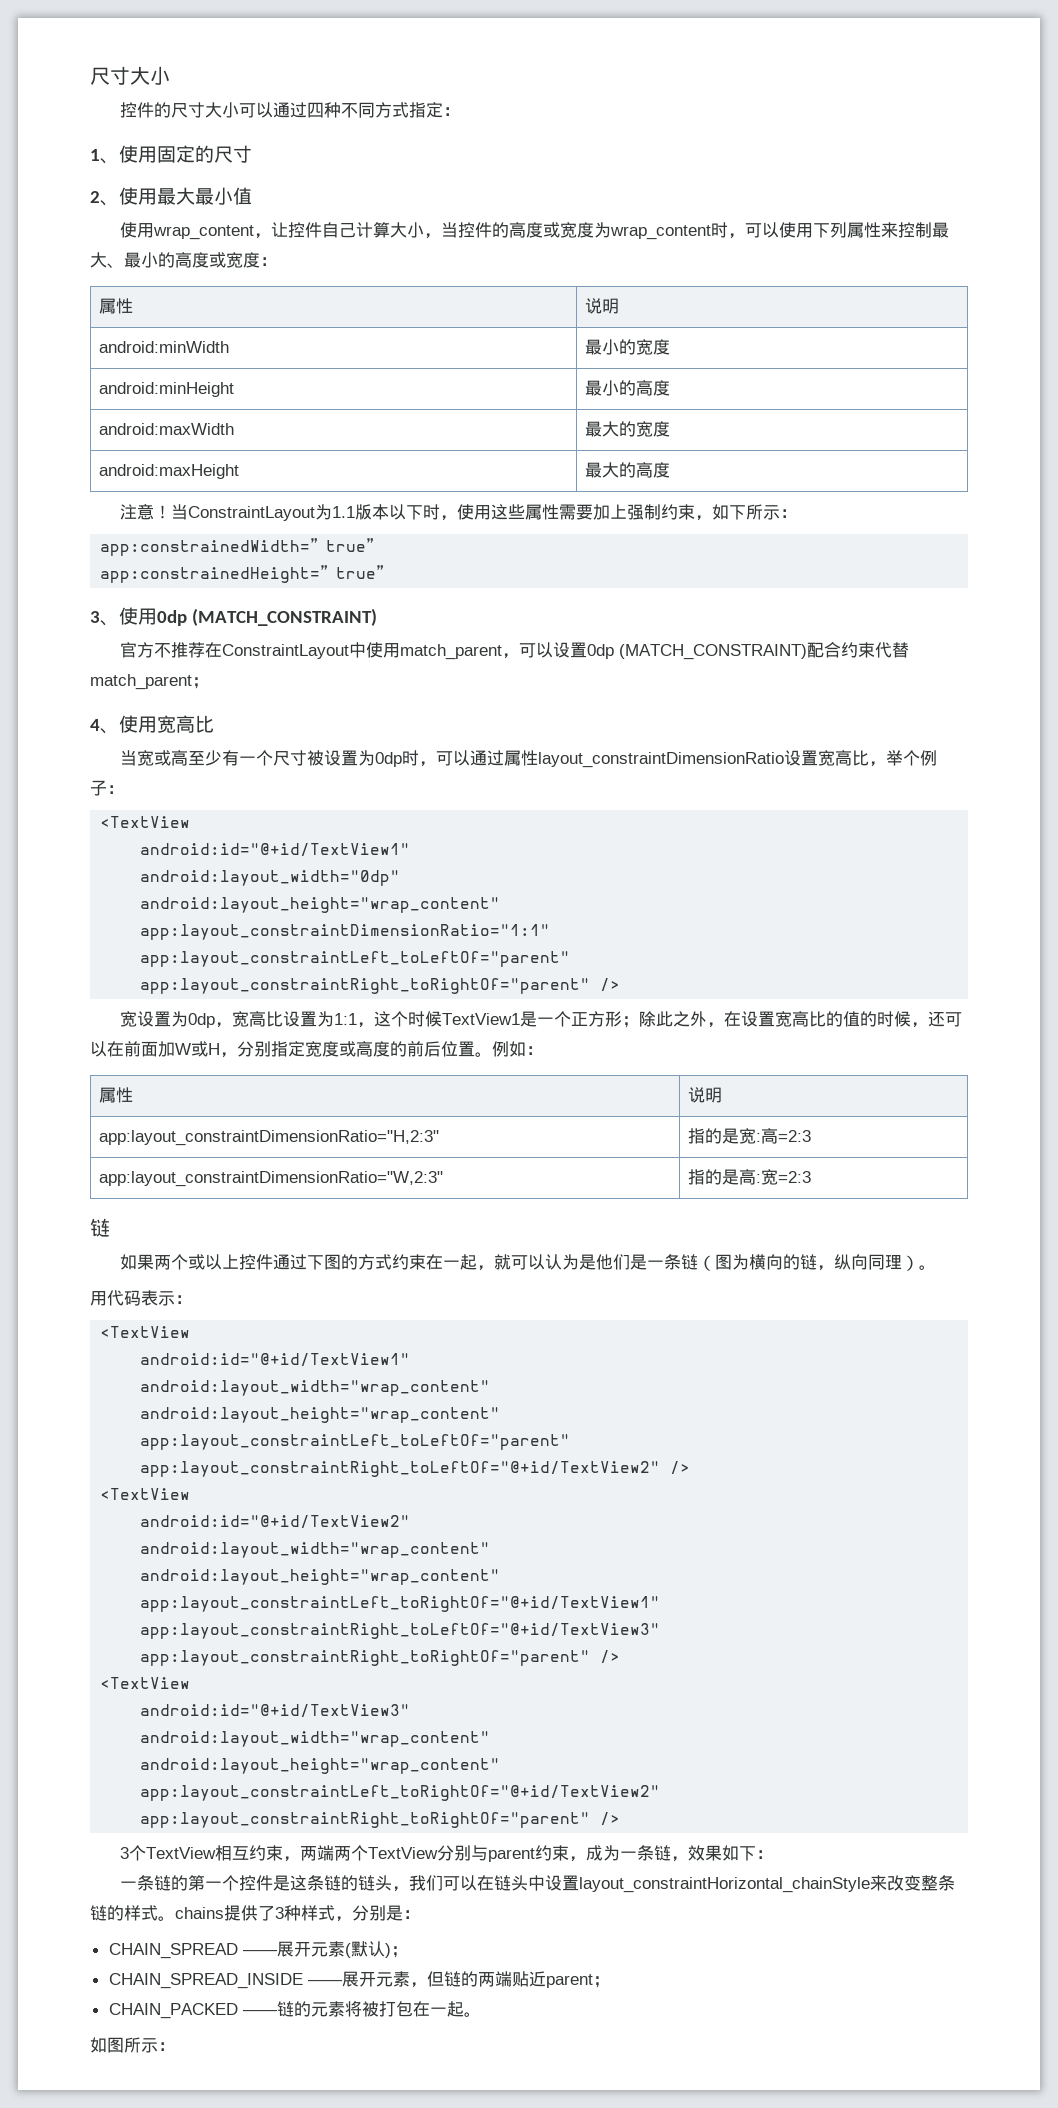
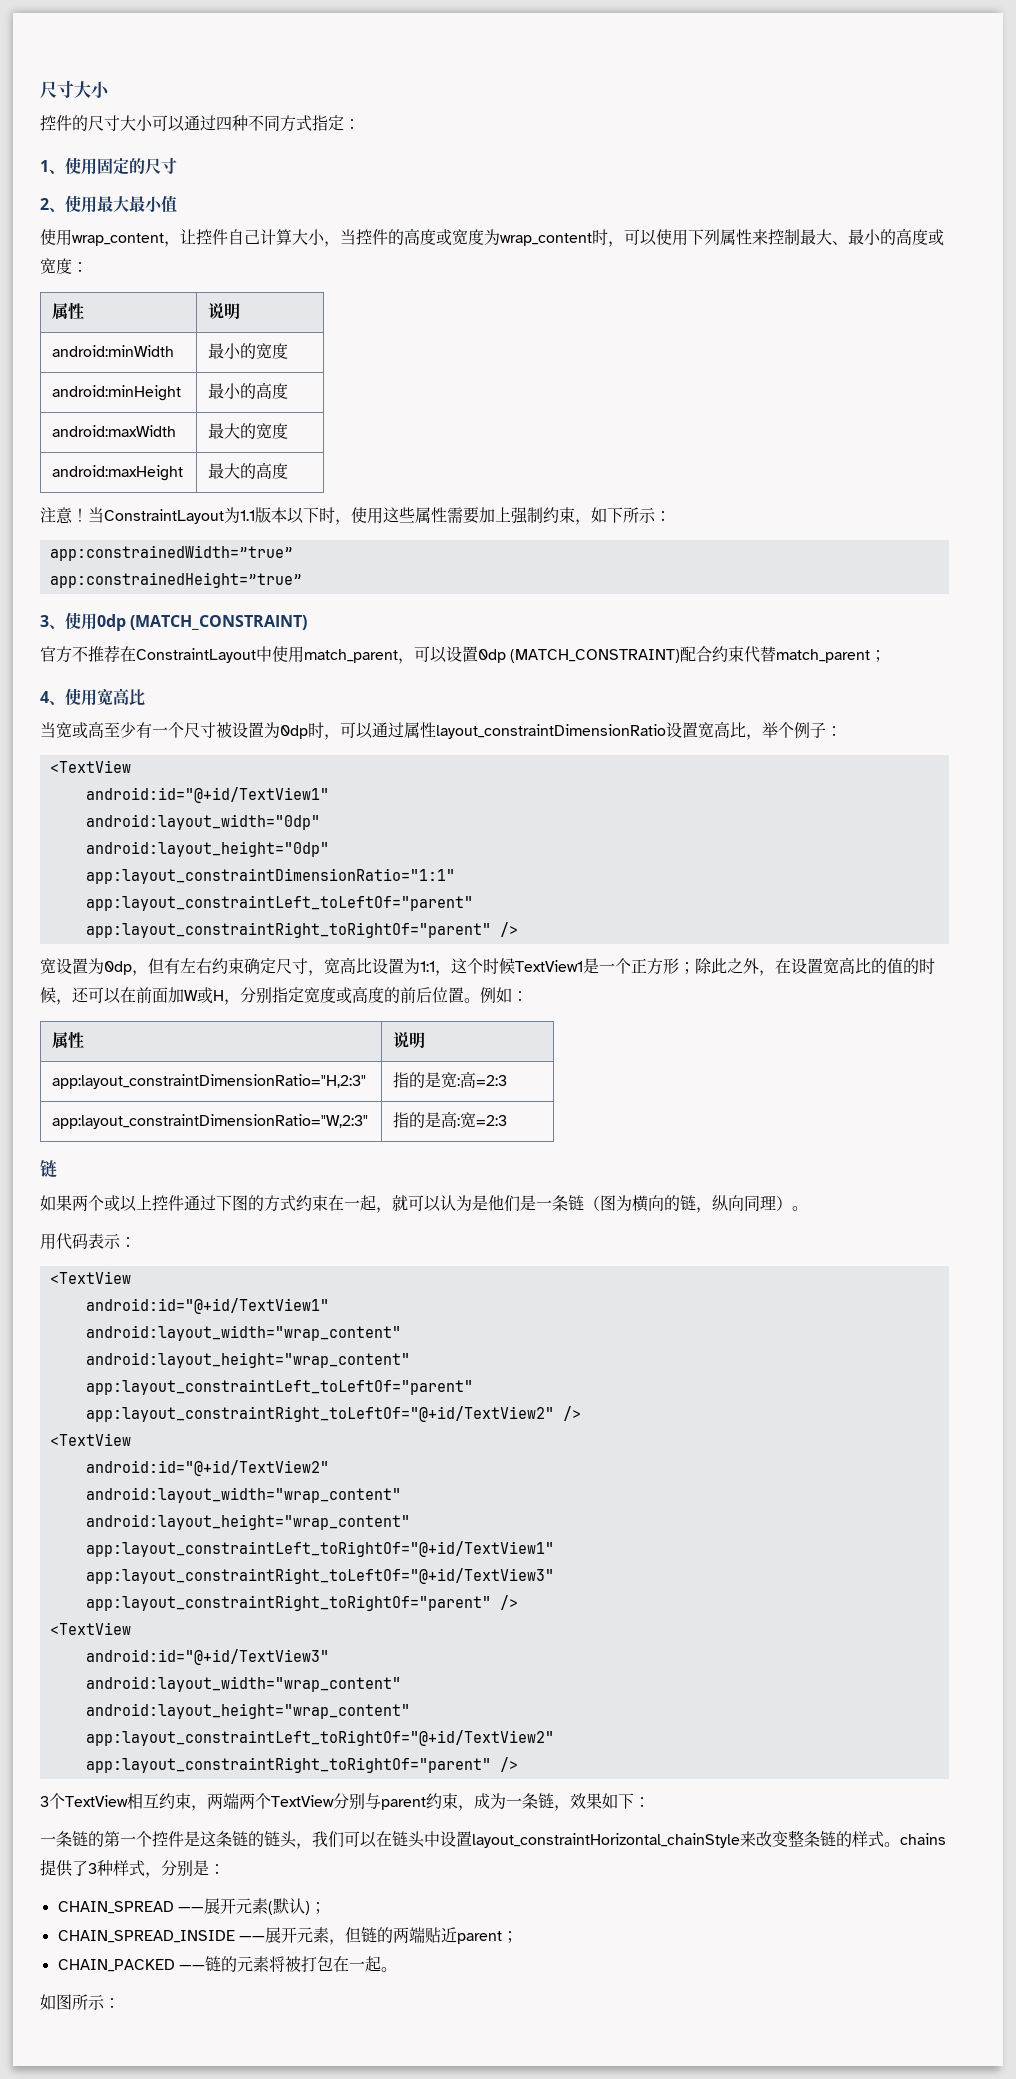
[140,897,501,913] android:layout_height="wrap_content" -> [85,841,329,857] android:layout_height="0dp"
(232, 1025) none -> [148,958,324,976] 但有左右约束确定尺寸，

